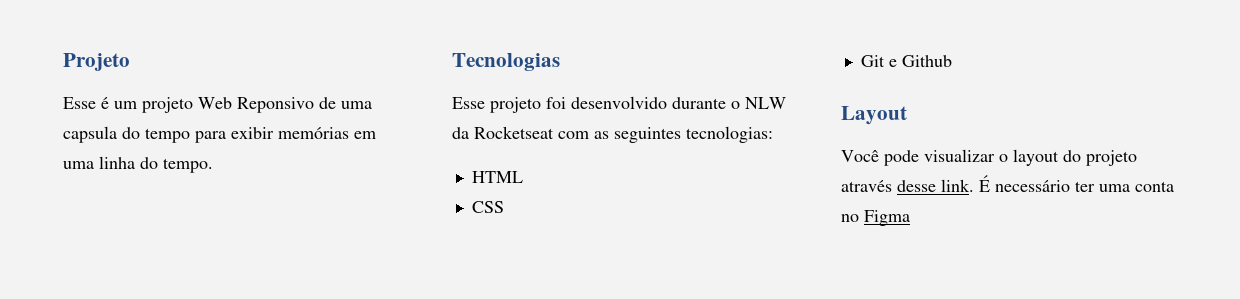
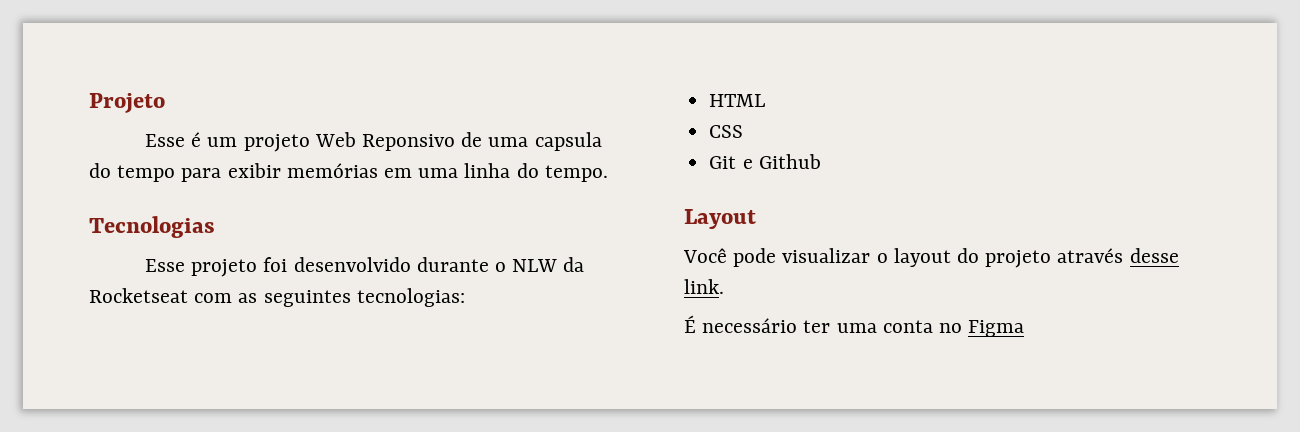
(974, 185) none -> (724, 286) //

